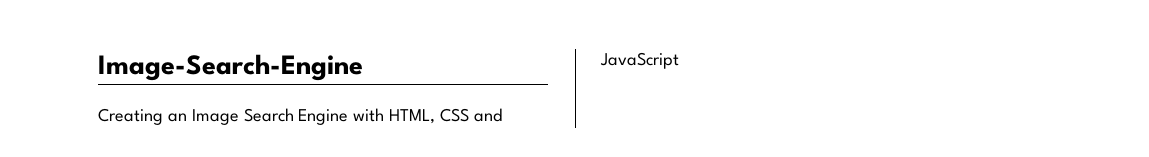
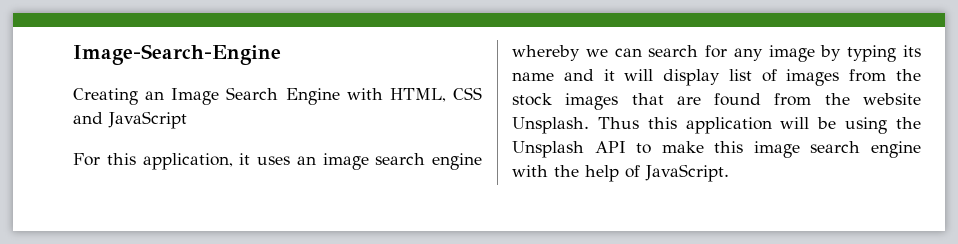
(679, 60) none -> [73,153,482,170] [512,45,921,62] [512,69,921,86] [512,93,921,110] [512,117,921,134] [512,141,921,158] [512,164,729,182] // For this application, it uses an image search engine whereby we can search for any image by typing its name and it will display list of images from the stock images that are found from the website Unsplash. Thus this application will be using the Unsplash API to make this image search engine with the help of JavaScript.

